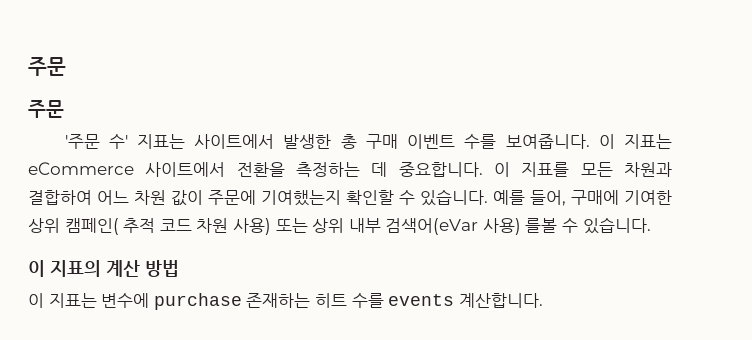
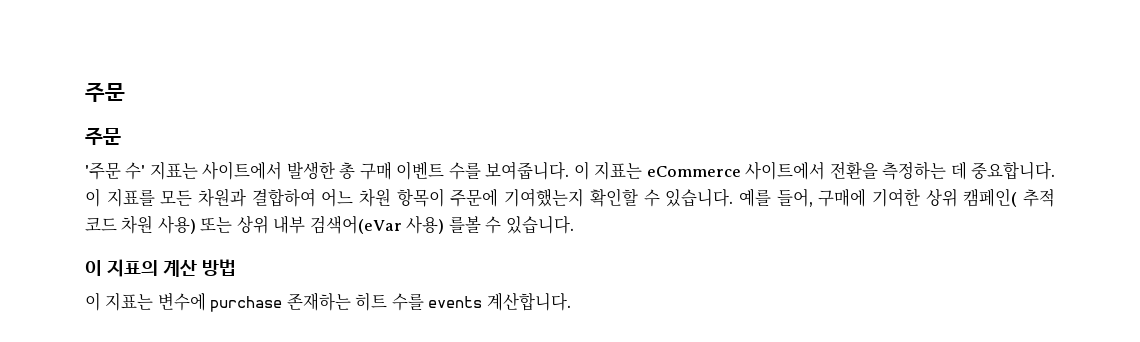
[171,190,203,206] 값이 -> [396,188,445,207] 항목이

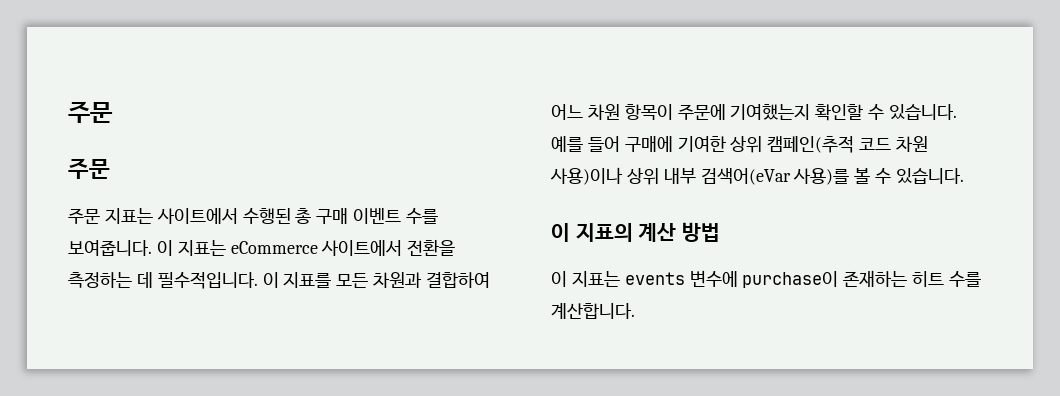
[85,162,146,180] '주문 수' -> [68,208,100,224] 주문
[286,161,335,179] 발생한 -> [242,208,291,224] 수행된
[971,162,1056,180] 중요합니다. -> [157,272,258,289] 필수적입니다.
[776,188,813,207] 들어, -> [587,136,620,152] 들어
[963,188,1056,207] [85,215,233,234] 캠페인( 추적 코드 차원 사용) 또는 -> [767,136,929,153] [550,167,623,185] 캠페인(추적 코드 차원 사용)이나
[406,215,481,234] 사용) 를볼 -> [793,168,871,185] 사용)를 볼
[157,292,283,312] 변수에 purchase -> [624,270,839,288] events 변수에 purchase이
[428,296,483,308] events -> (982, 279) none

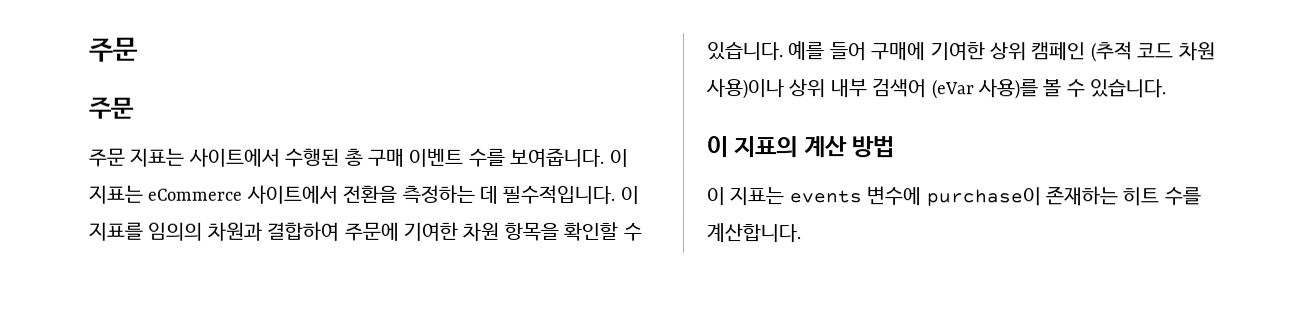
[336,273,369,288] 모든 -> [147,222,203,241] 임의의
[551,104,811,121] 어느 차원 항목이 주문에 기여했는지 -> [343,221,559,241] 주문에 기여한 차원 항목을
[767,136,855,153] 캠페인(추적 -> [1031,41,1133,63] 캠페인 (추적
[700,168,791,185] 검색어(eVar -> [872,78,975,100] 검색어 (eVar

